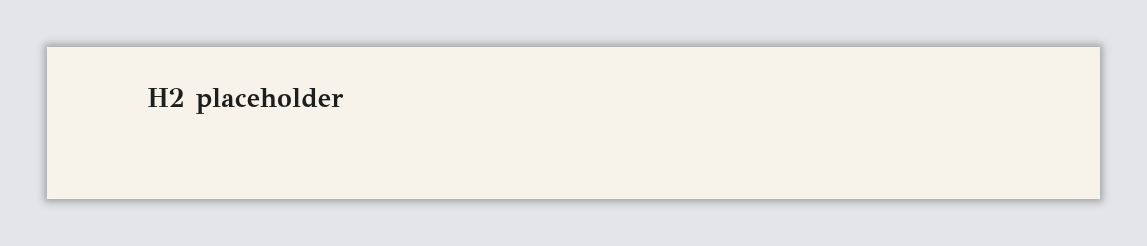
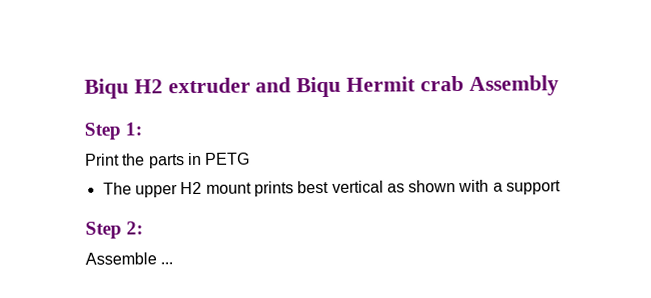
[147,88,344,114] H2 placeholder -> [84,75,559,99] [84,122,143,140] [85,152,251,169] [102,179,562,198] [85,221,144,239] [85,252,174,265] Biqu H2 extruder and Biqu Hermit crab Assembly // Step 1: // Print the parts in PETG // The upper H2 mount prints best vertical as shown with a support // Step 2: // Assemble ...

